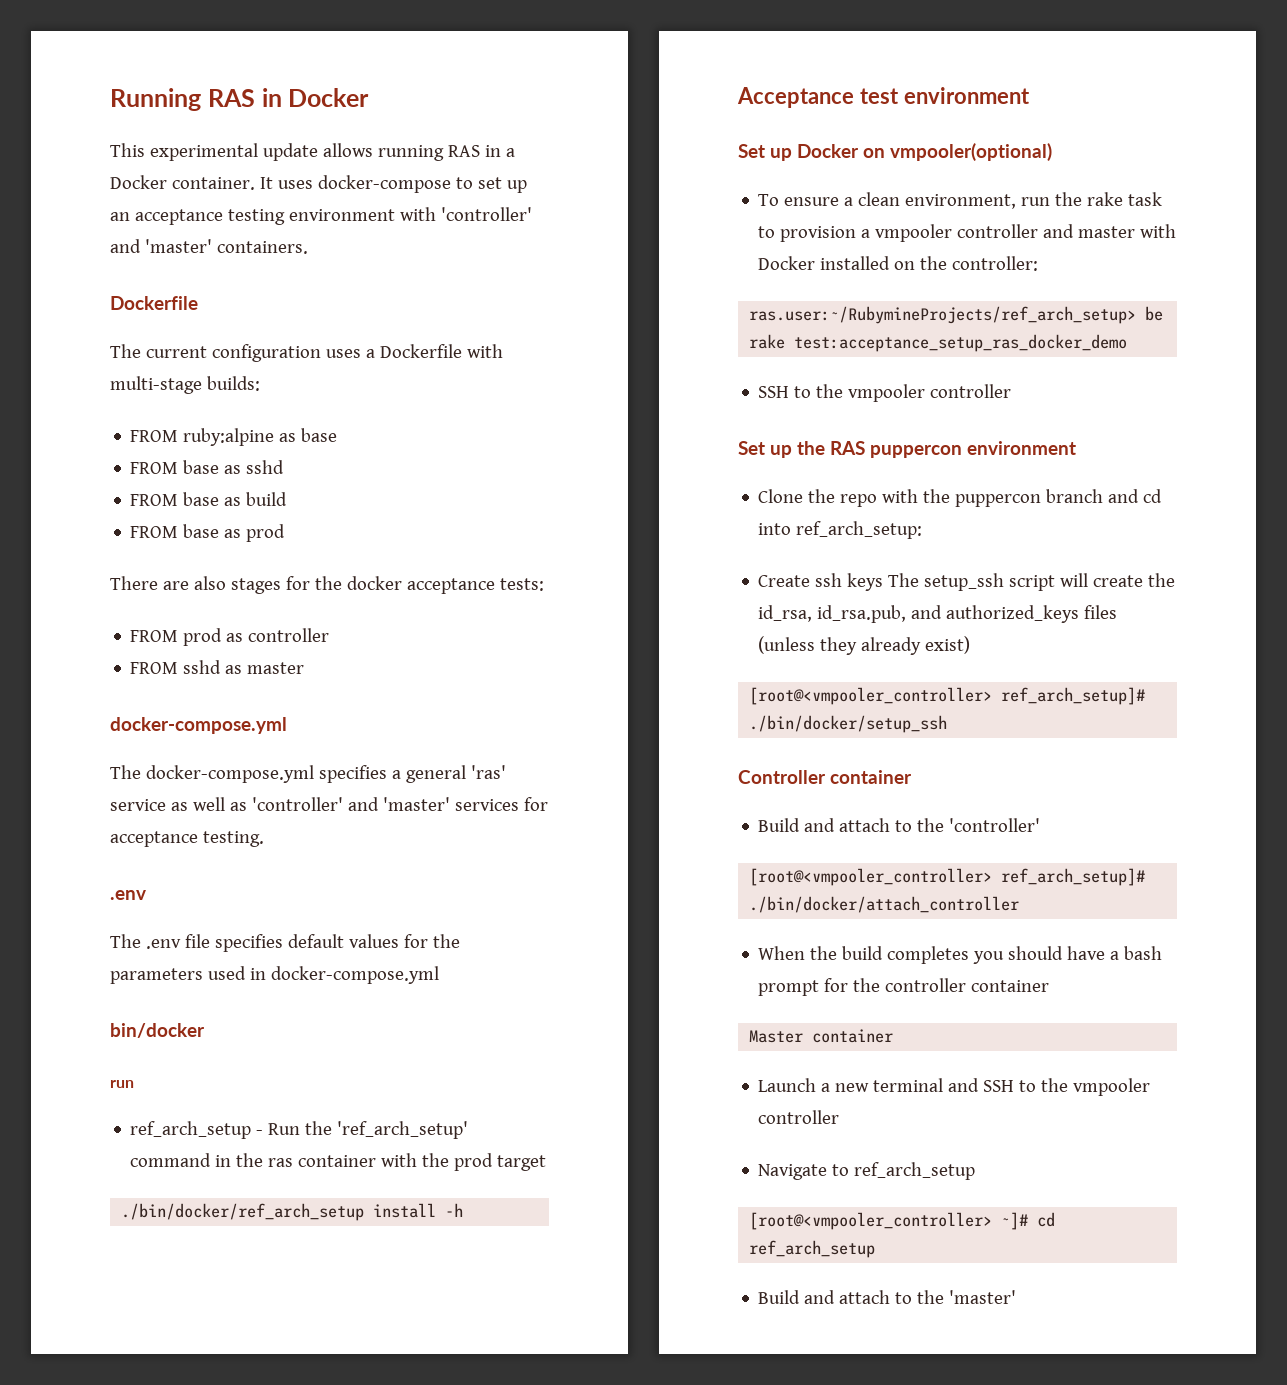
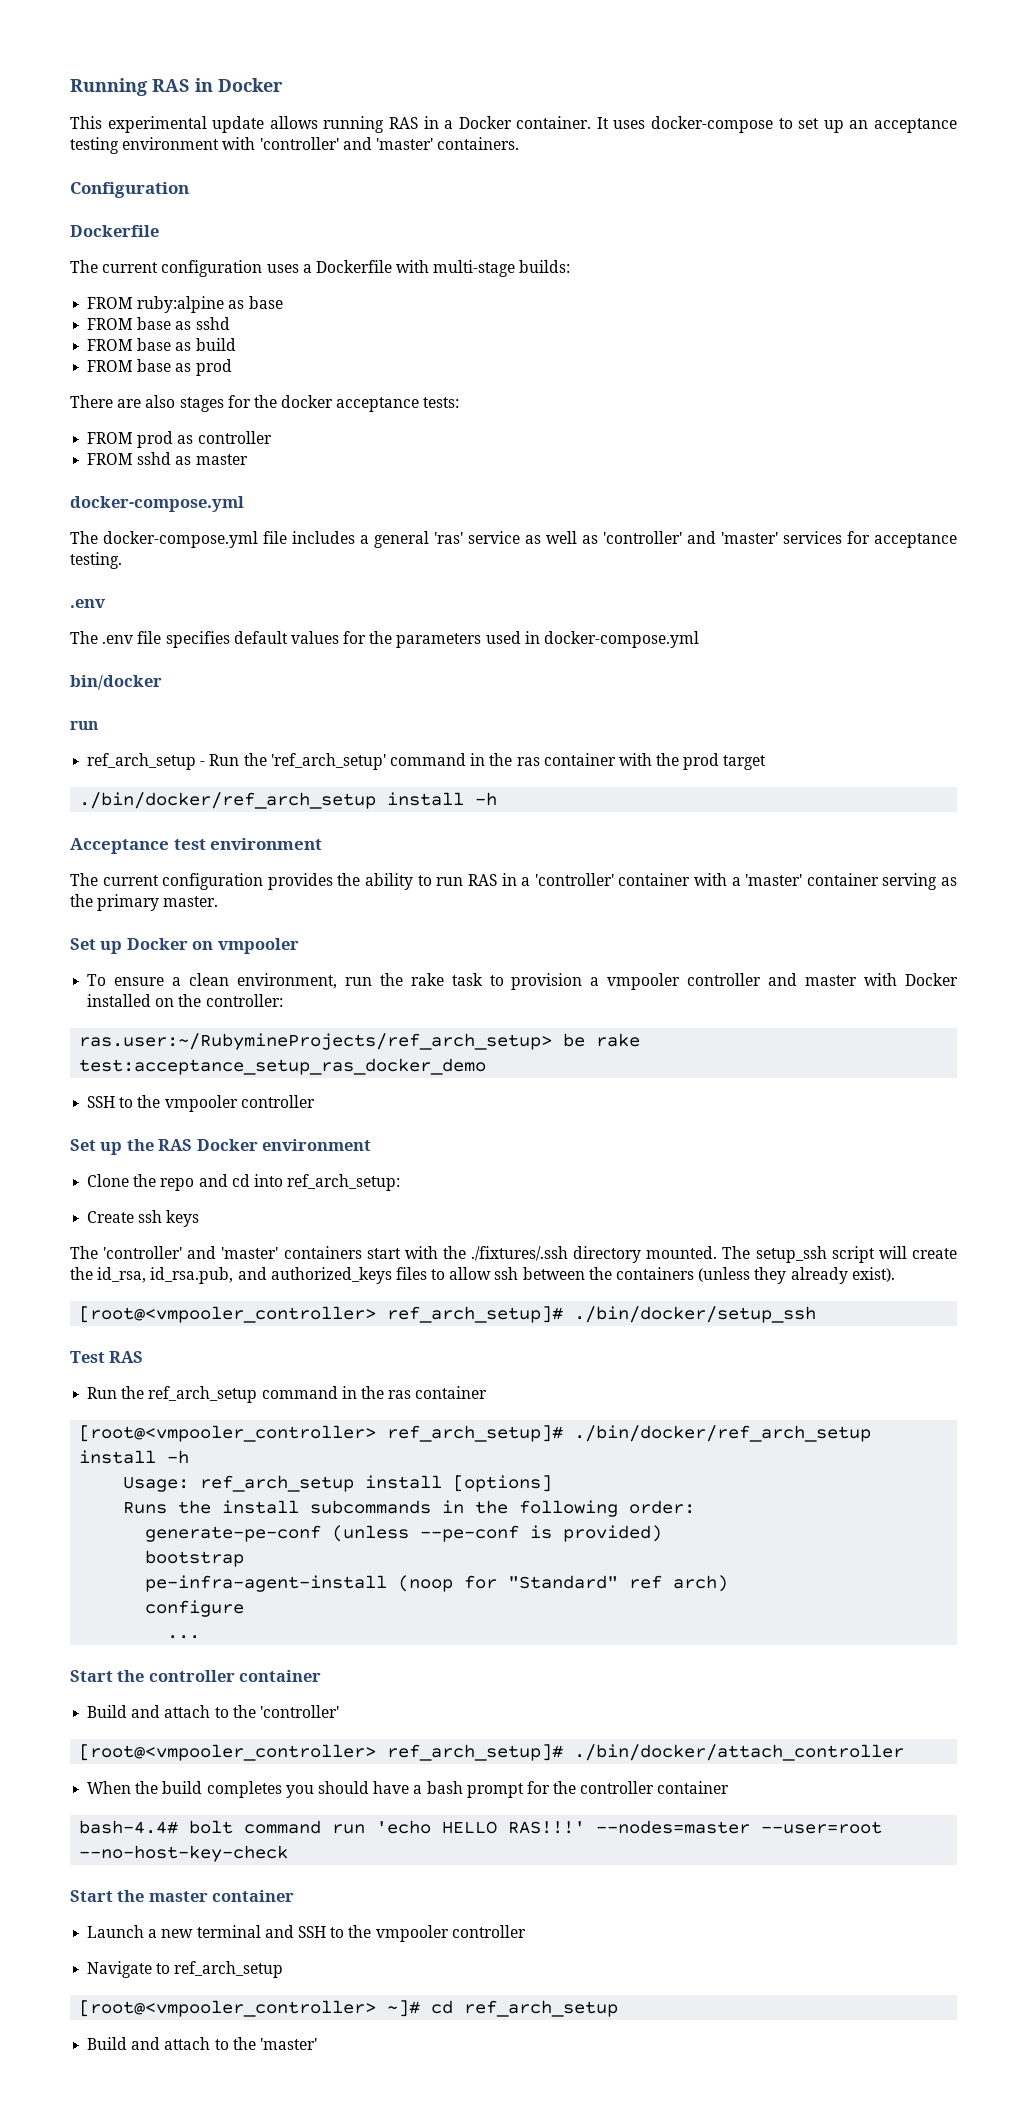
(308, 247) none -> [70,182,189,198] // Configuration
[318,765,387,783] specifies -> [263,531,355,544] file includes
(1030, 95) none -> [70,873,957,890] [70,894,219,911] // The current configuration provides the ability to run RAS in a 'controller' container with a 'master' container serving as the primary master.
[890,143,1052,161] vmpooler(optional) -> [217,938,299,954] vmpooler
[870,445,962,458] puppercon -> [196,1139,258,1151] Docker
[882,489,1104,507] with the puppercon branch -> (195, 1184) none
(884, 582) none -> [70,1246,718,1263] // The 'controller' and 'master' containers start with the ./fixtures/.ssh directory mounted.
(1118, 612) none -> [431,1267,695,1280] to allow ssh between the containers
[925,636,971,654] exist) -> [851,1267,895,1282] exist).
[738,770,826,784] Controller -> [70,1351,144,1363] [87,1386,488,1403] [79,1425,872,1442] [79,1450,190,1464] [123,1475,553,1492] [123,1500,696,1517] [145,1525,663,1542] [145,1550,245,1567] [145,1575,729,1592] [145,1600,245,1617] [167,1635,201,1639] [70,1670,235,1682] Test RAS // Run the ref_arch_setup command in the ras container // [root@<vmpooler_controller> ref_arch_setup]# ./bin/docker/ref_arch_setup install -h // Usage: ref_arch_setup install [options] // Runs the install subcommands in the following order: // generate-pe-conf (unless --pe-conf is provided) // bootstrap // pe-infra-agent-install (noop for "Standard" ref arch) // configure // ... // Start the controller
[749,1030,804,1043] Master -> [79,1820,883,1834] [79,1845,289,1862] [70,1890,208,1902] bash-4.4# bolt command run 'echo HELLO RAS!!!' --nodes=master --user=root --no-host-key-check // Start the master

